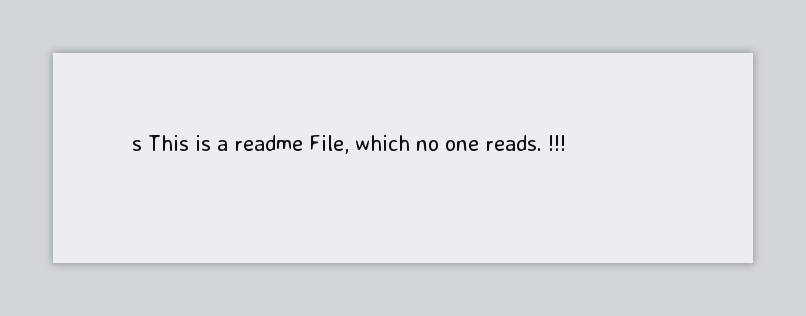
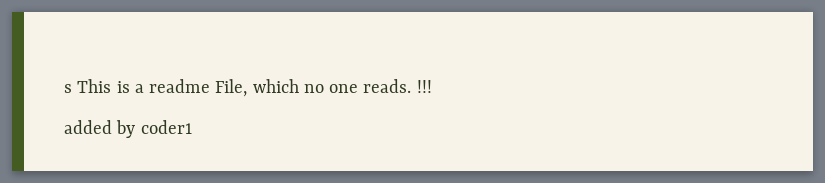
(566, 143) none -> [64,120,192,138] // added by coder1

